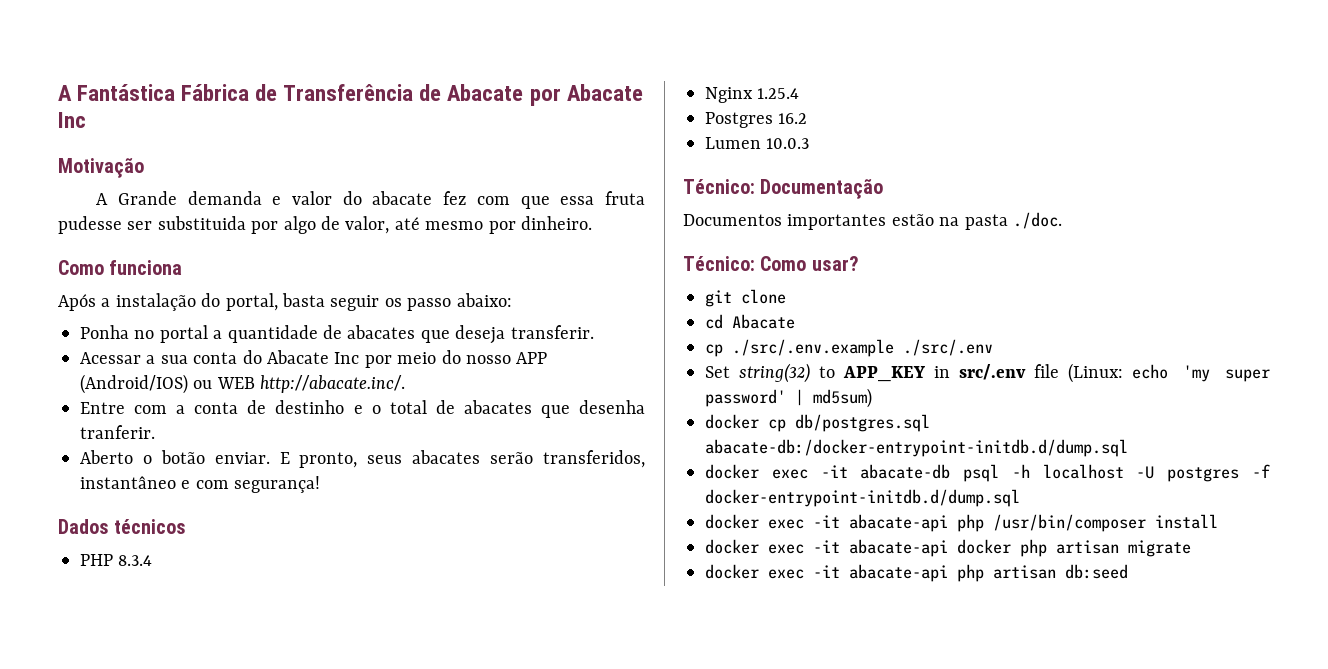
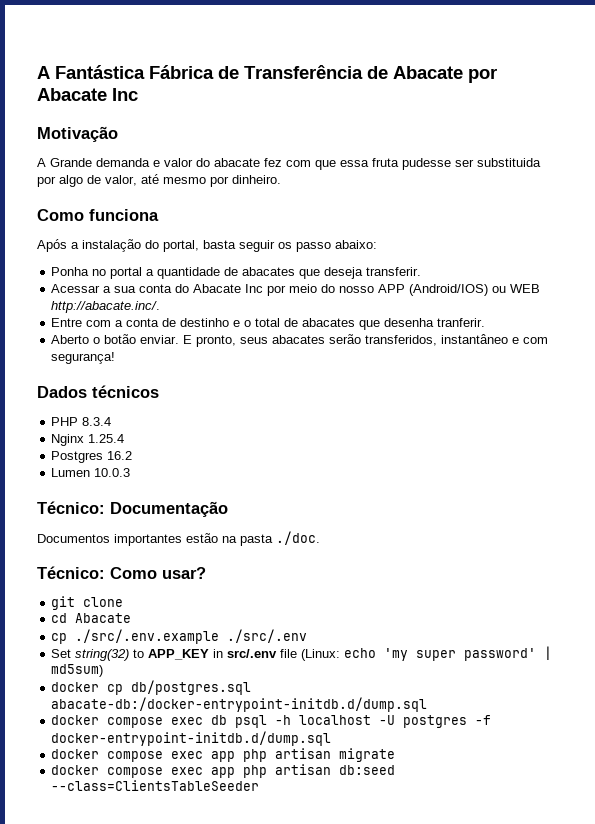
[771,464,951,479] exec -it abacate-db -> [107,715,228,728] compose exec db
[768,514,1218,532] [705,539,1011,557] exec -it abacate-api php /usr/bin/composer install // docker exec -it abacate-api docker -> [107,751,236,762] compose exec app
[768,564,948,582] exec -it abacate-api -> [107,767,236,778] compose exec app
(1128, 571) none -> [51,780,260,791] --class=ClientsTableSeeder

